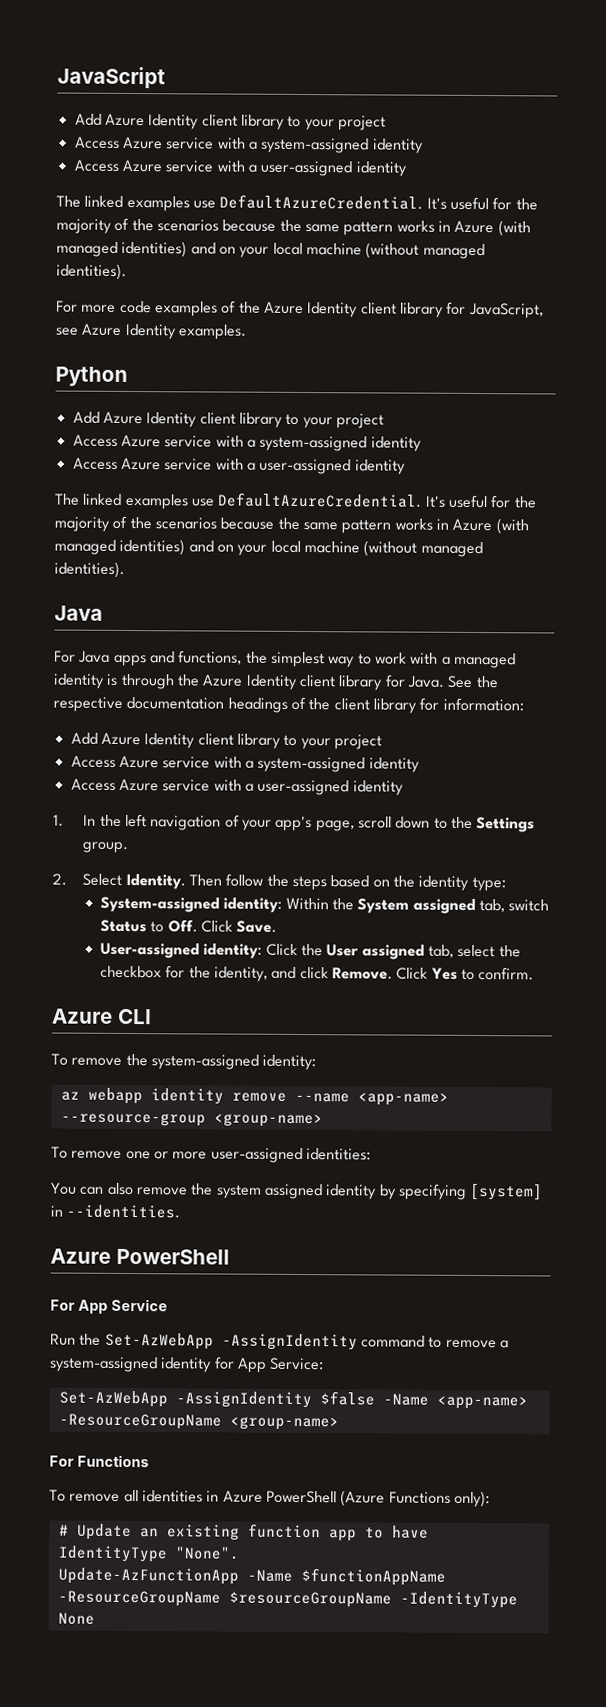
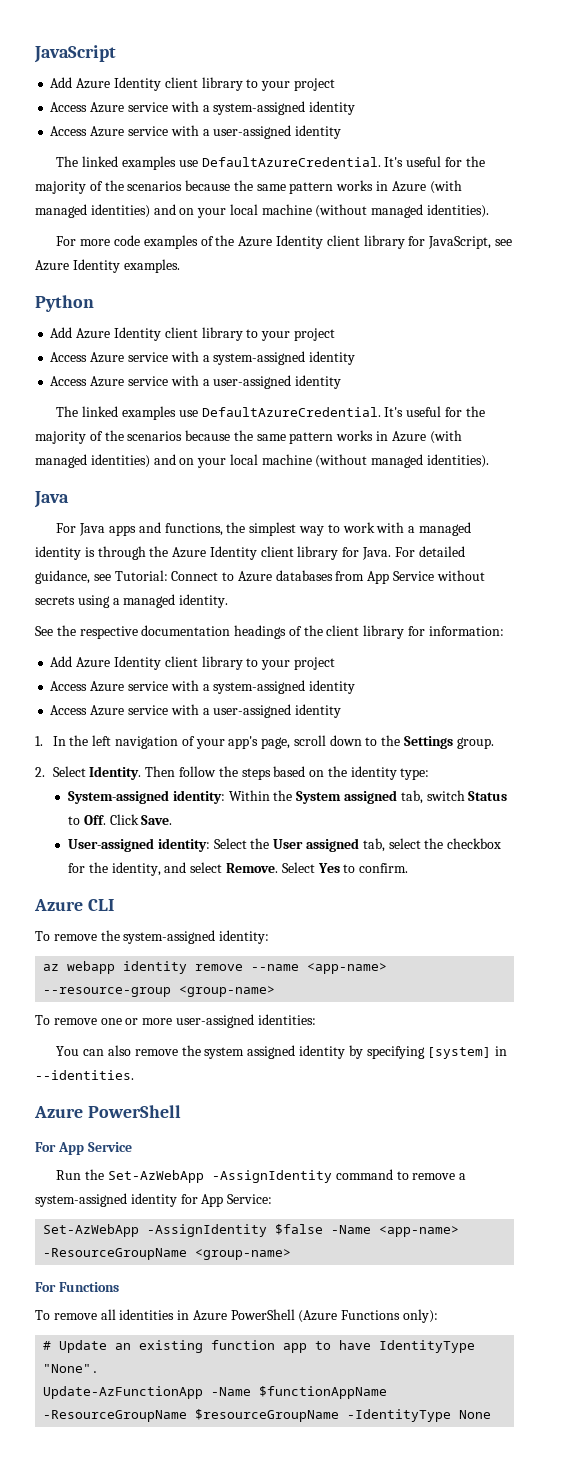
(445, 681) none -> [394,546,465,557] [35,570,485,584] [35,594,229,608] For detailed guidance, see Tutorial: Connect to Azure databases from App Service without secrets using a managed identity. //
[265,943,298,956] Click -> [213,838,247,849] Select
[299,966,429,980] click Remove. Click -> [190,862,315,873] select Remove. Select

